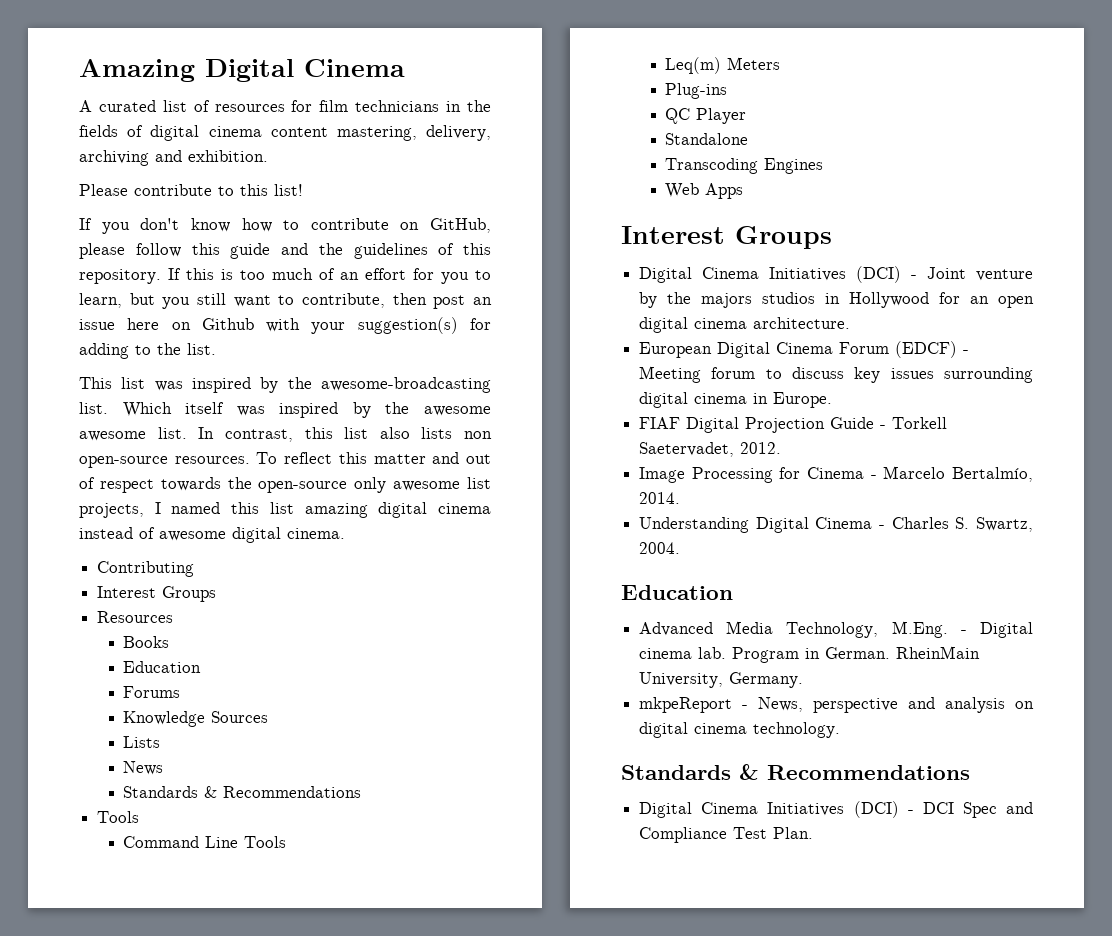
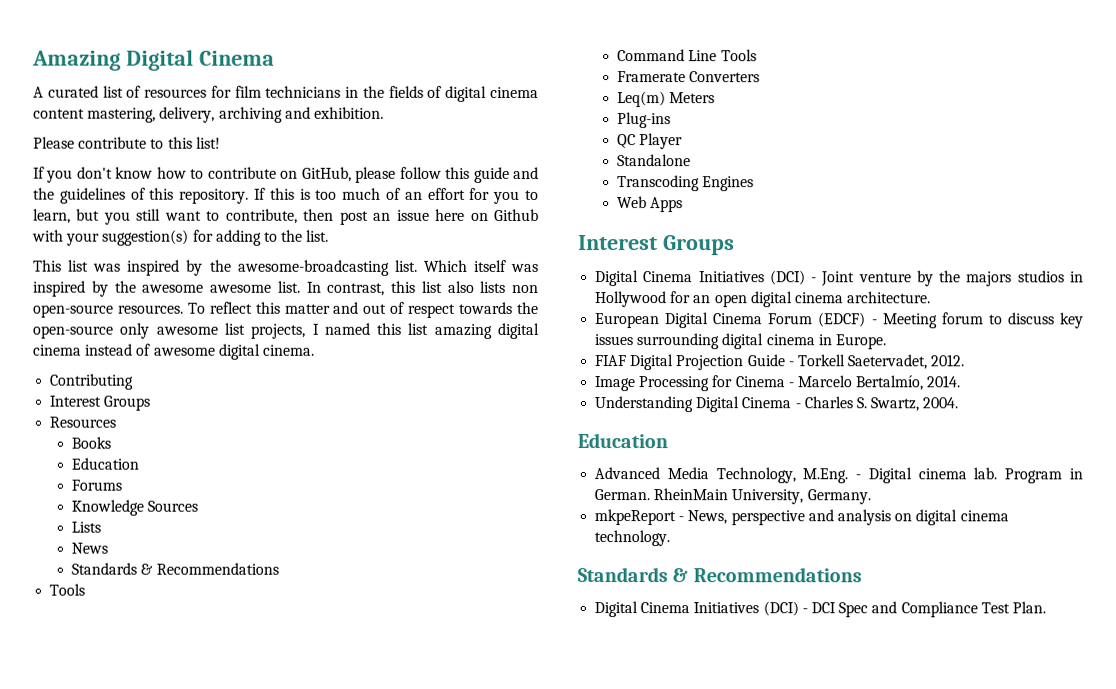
(287, 842) none -> [617,71,761,83] // Framerate Converters

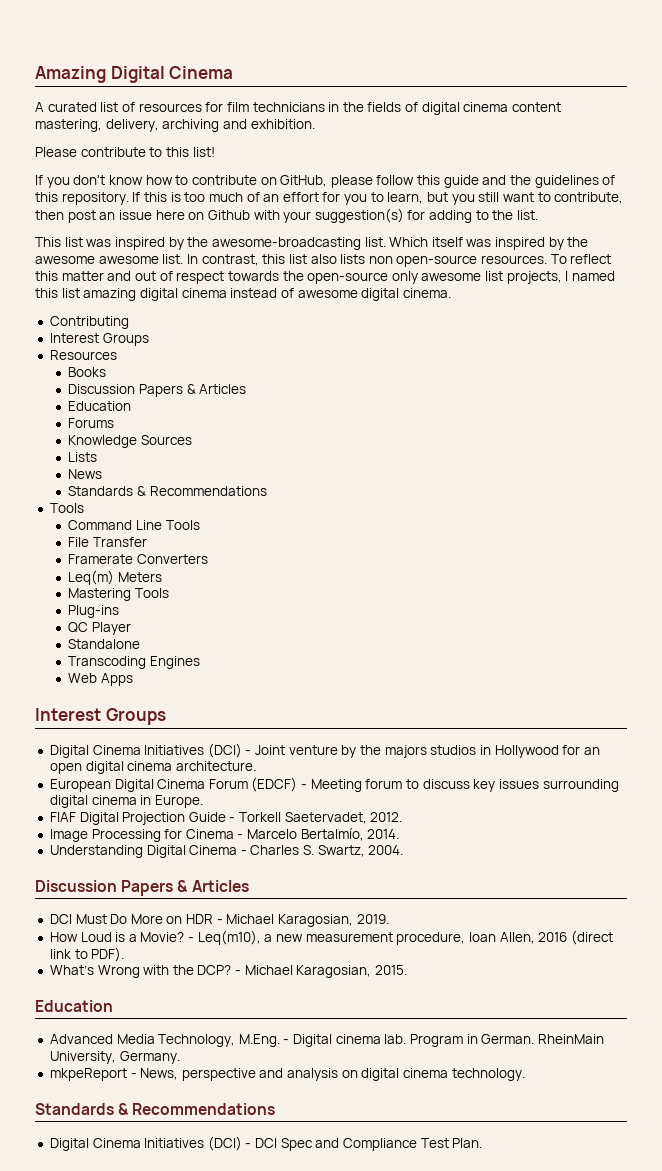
(112, 442) none -> [68,384,247,397] // Discussion Papers & Articles
(757, 55) none -> [68,537,148,547] // File Transfer
(716, 98) none -> [68,588,170,601] // Mastering Tools
(959, 403) none -> [35,880,249,896] [49,914,389,927] [49,930,613,945] [49,947,125,962] [49,965,408,978] // Discussion Papers & Articles // DCI Must Do More on HDR - Michael Karagosian, 2019. // How Loud is a Movie? - Leq(m10), a new measurement procedure, Ioan Allen, 2016 (direct link to PDF). // What’s Wrong with the DCP? - Michael Karagosian, 2015.

